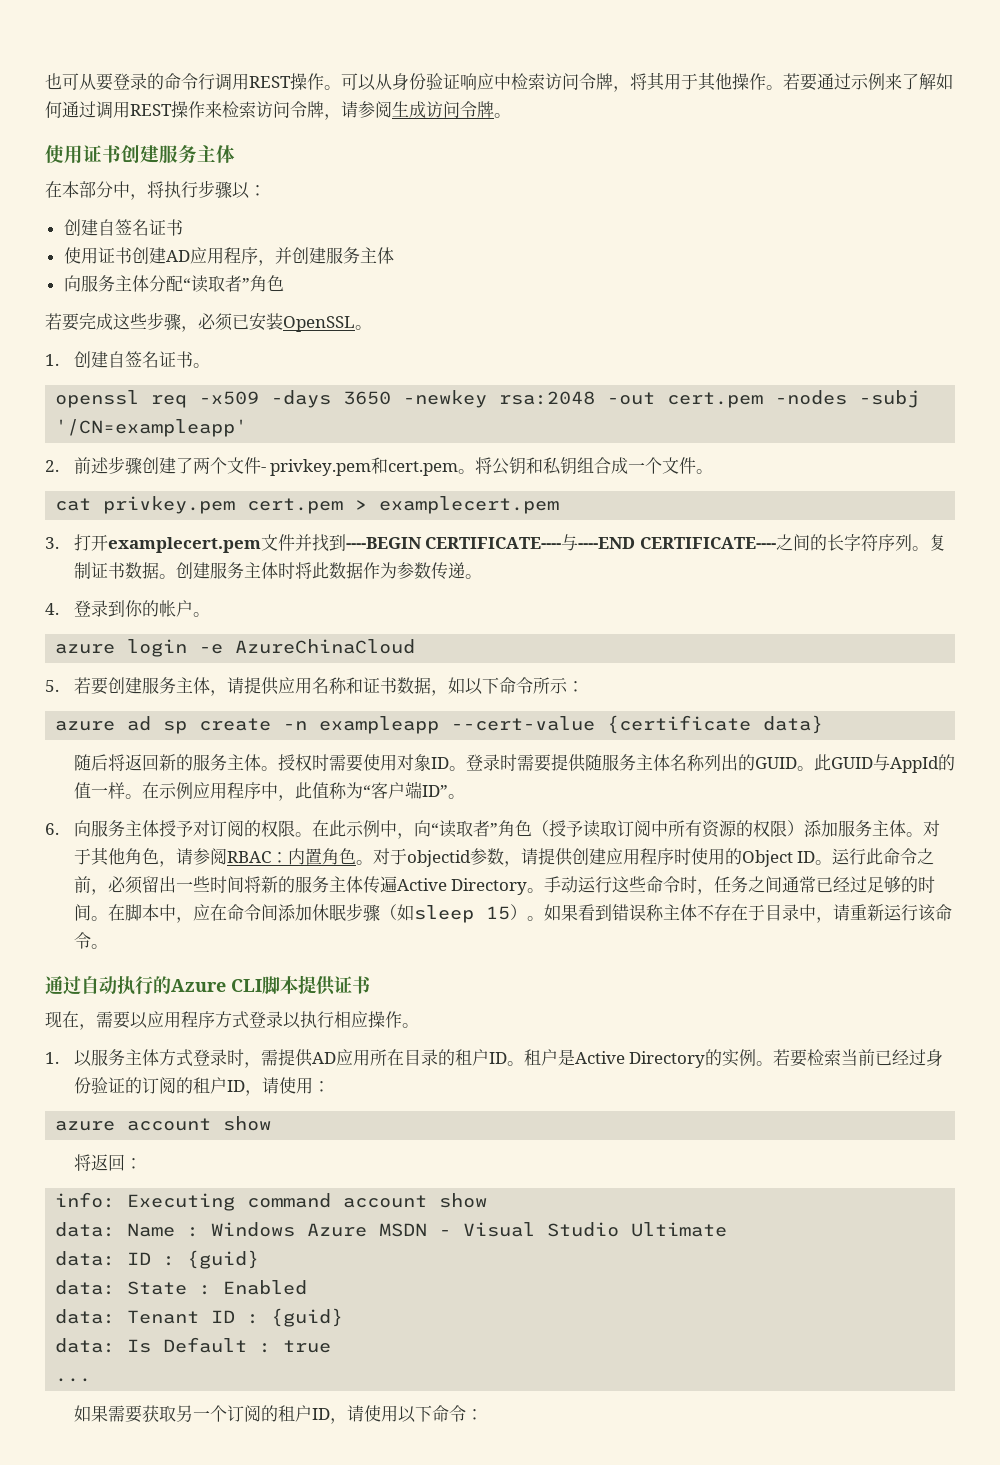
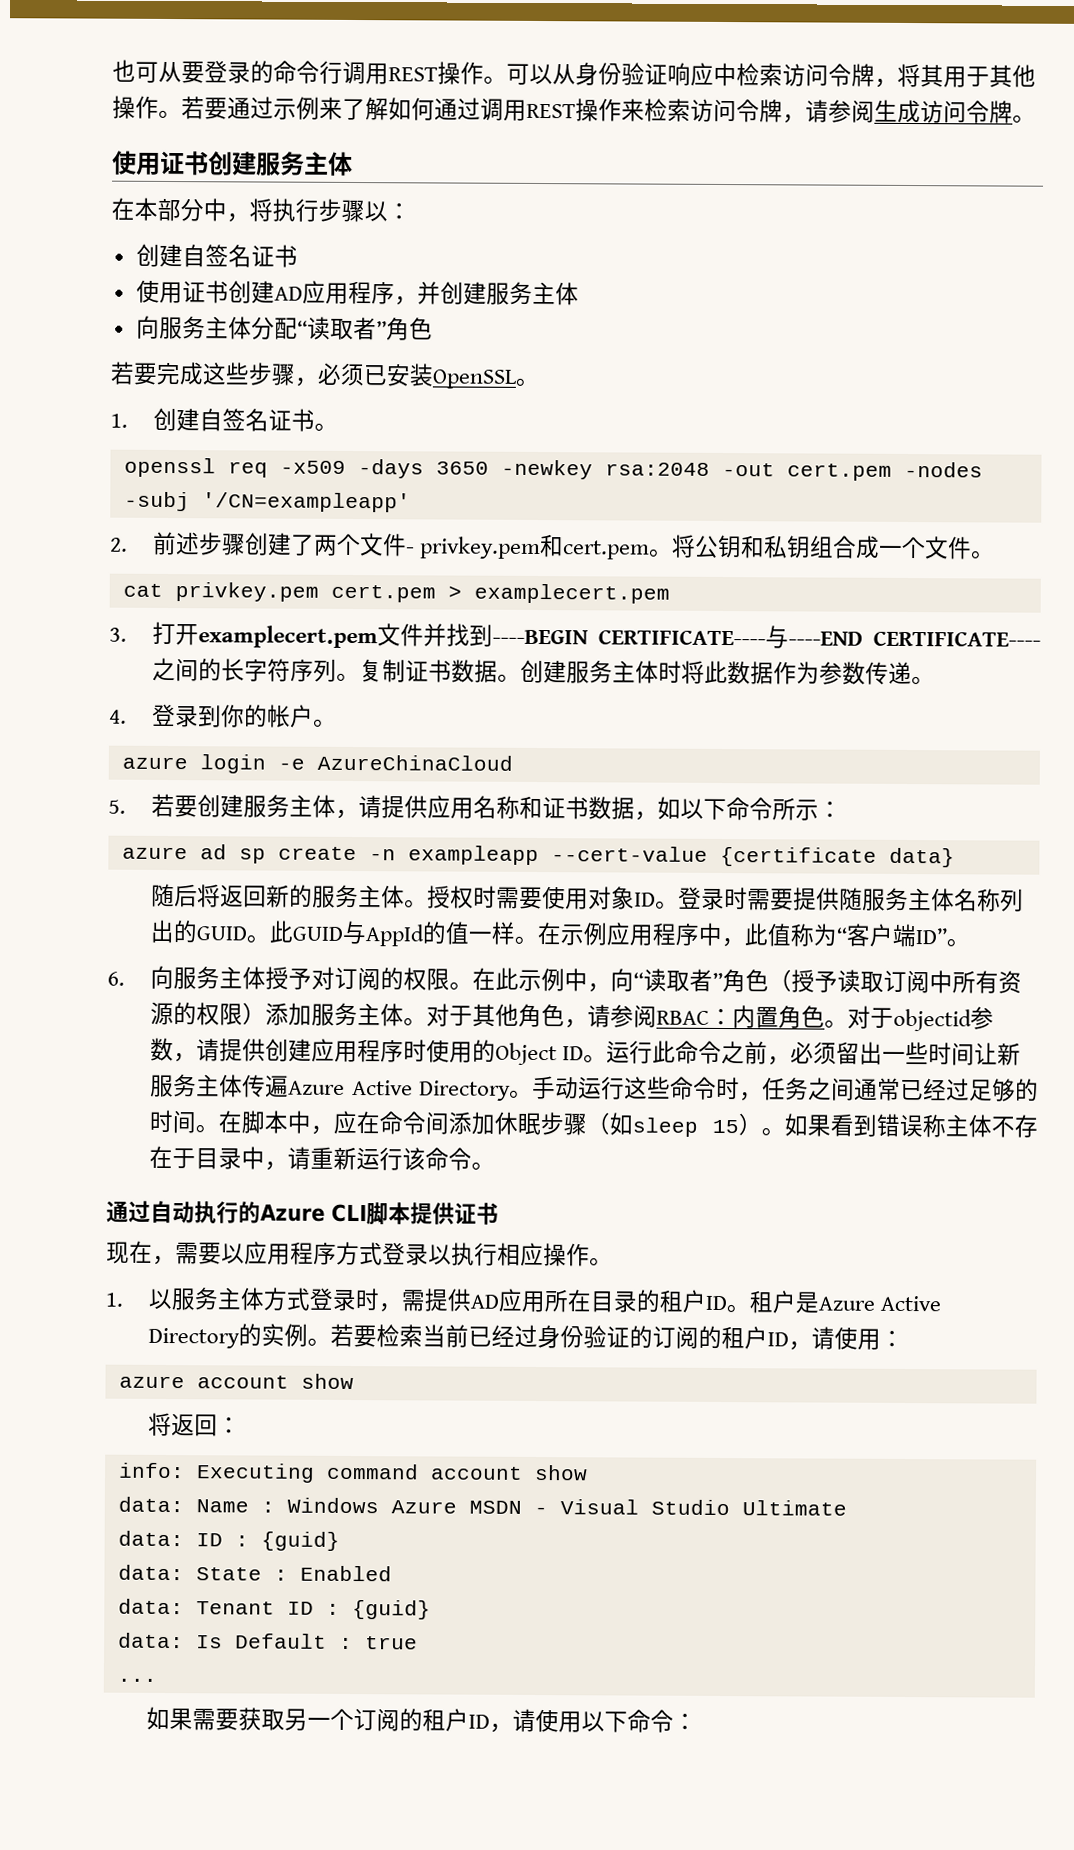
[243,876,295,893] 将新的 -> [974,1042,1022,1066] 让新
(397, 884) none -> [288,1080,346,1095] Azure
(575, 1057) none -> [818,1296,876,1311] Azure

